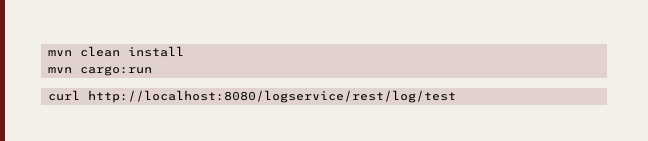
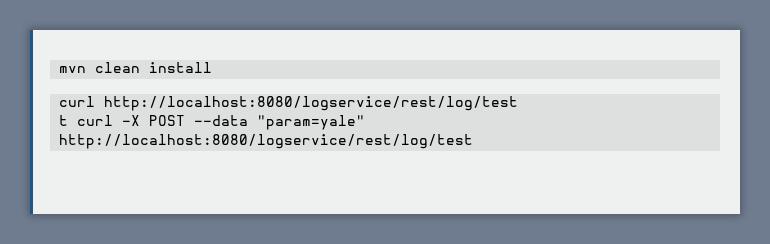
[47,66,152,76] // mvn cargo:run -> (212, 67) none
(456, 96) none -> [58,115,365,130] [58,134,473,149] // t curl -X POST --data "param=yale" http://localhost:8080/logservice/rest/log/test

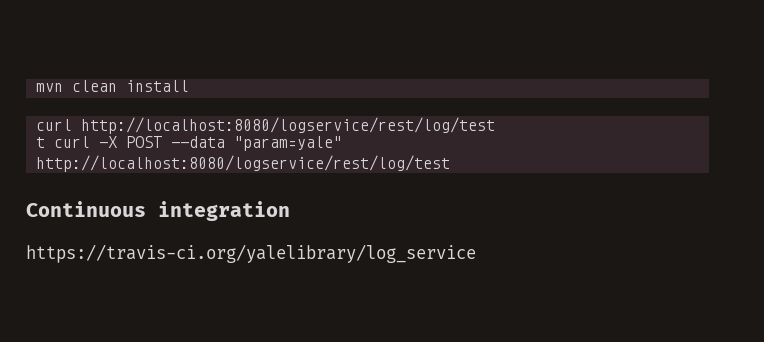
(473, 141) none -> [26,201,290,221] [26,244,476,263] // Continuous integration // https://travis-ci.org/yalelibrary/log_service

